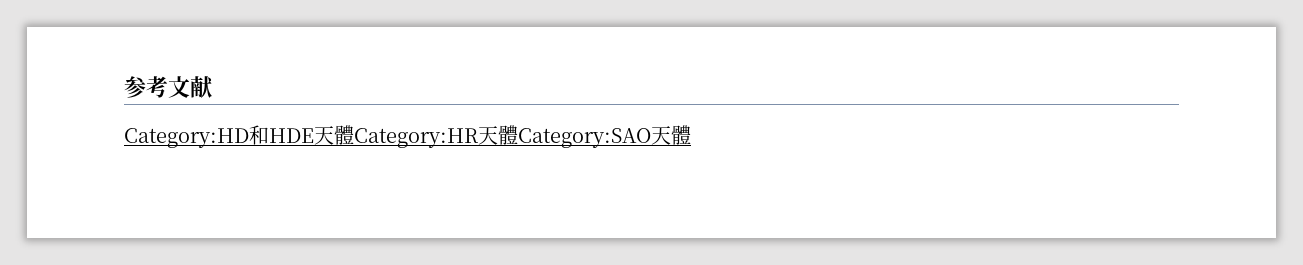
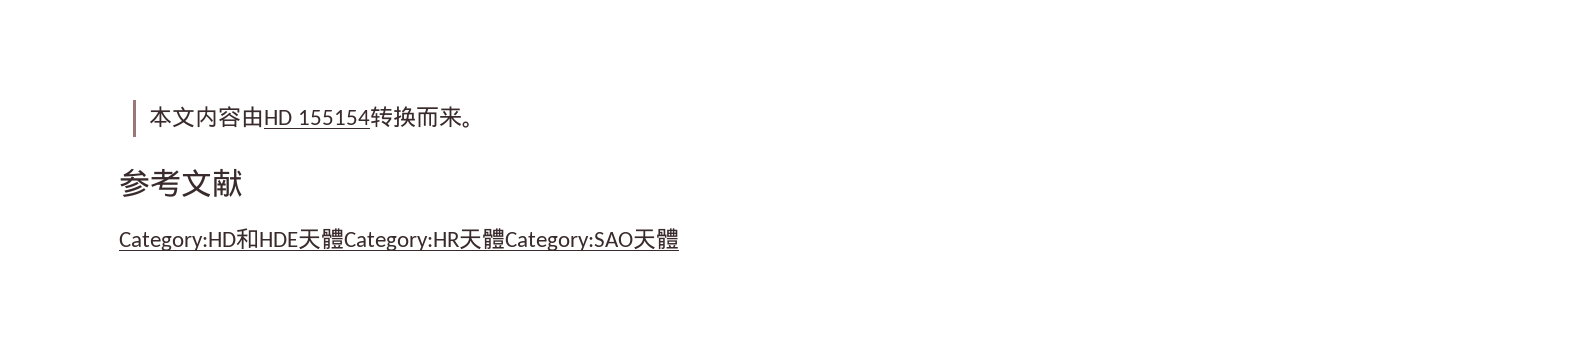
(124, 87) none -> [148,106,486,128] 本文内容由HD 155154转换而来。 //

